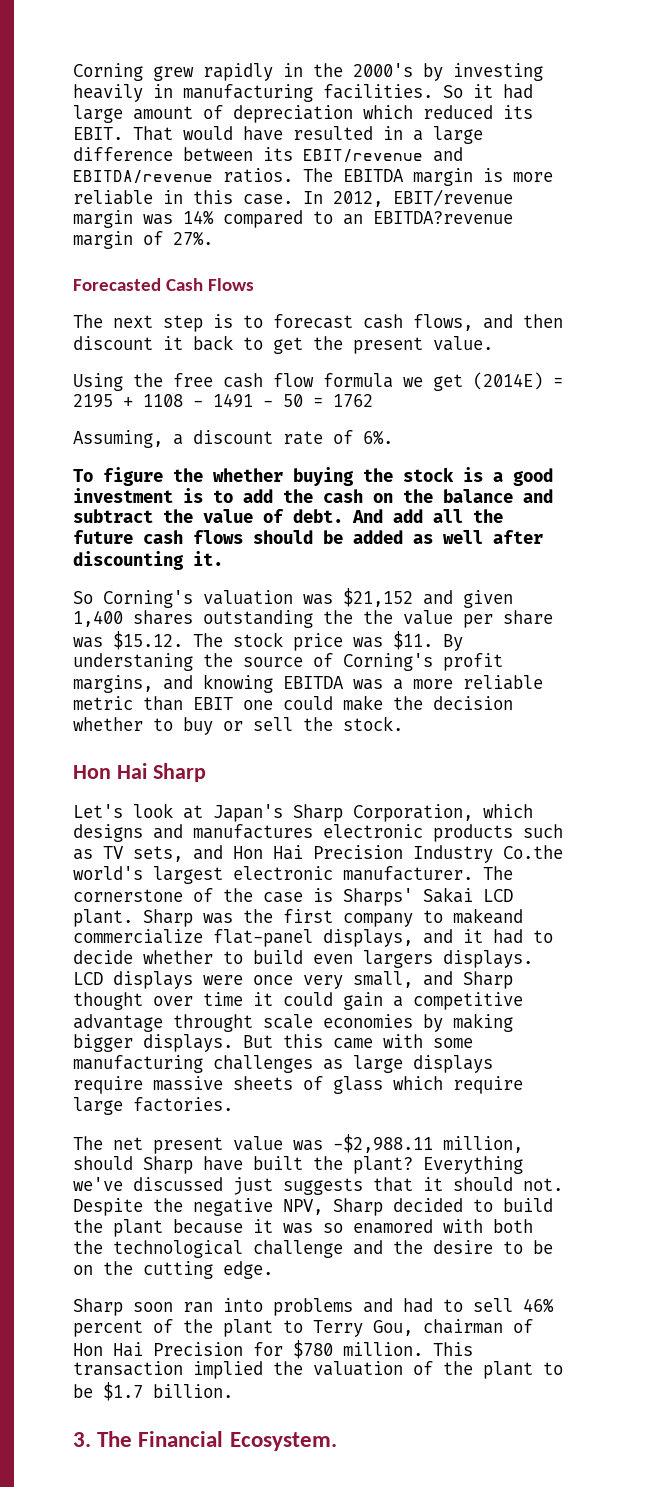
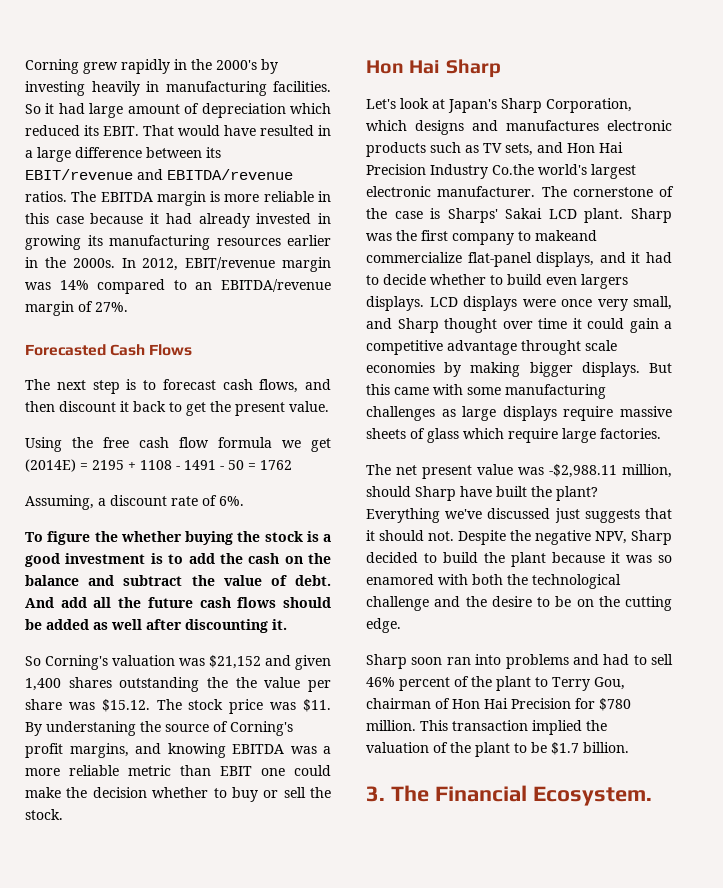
[243,194,293,205] case. -> [55,213,332,228] [25,235,331,250] [25,257,115,268] case because it had already invested in growing its manufacturing resources earlier in the 2000s.
[373,211,513,224] EBITDA?revenue -> [220,279,331,292] EBITDA/revenue

